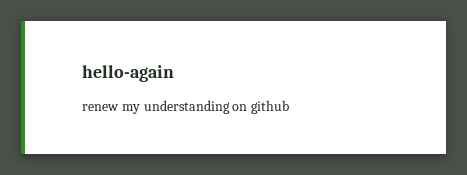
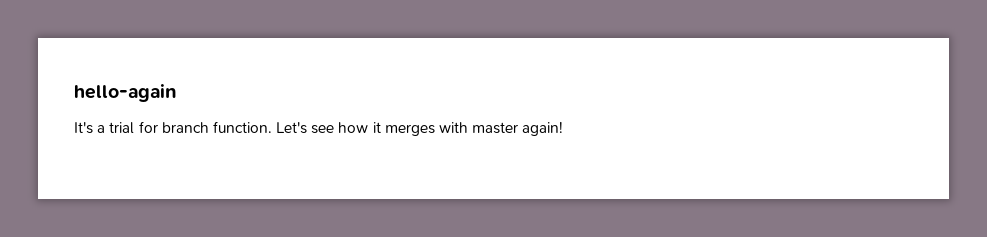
[82,100,290,114] renew my understanding on github -> [74,121,564,136] It's a trial for branch function. Let's see how it merges with master again!

